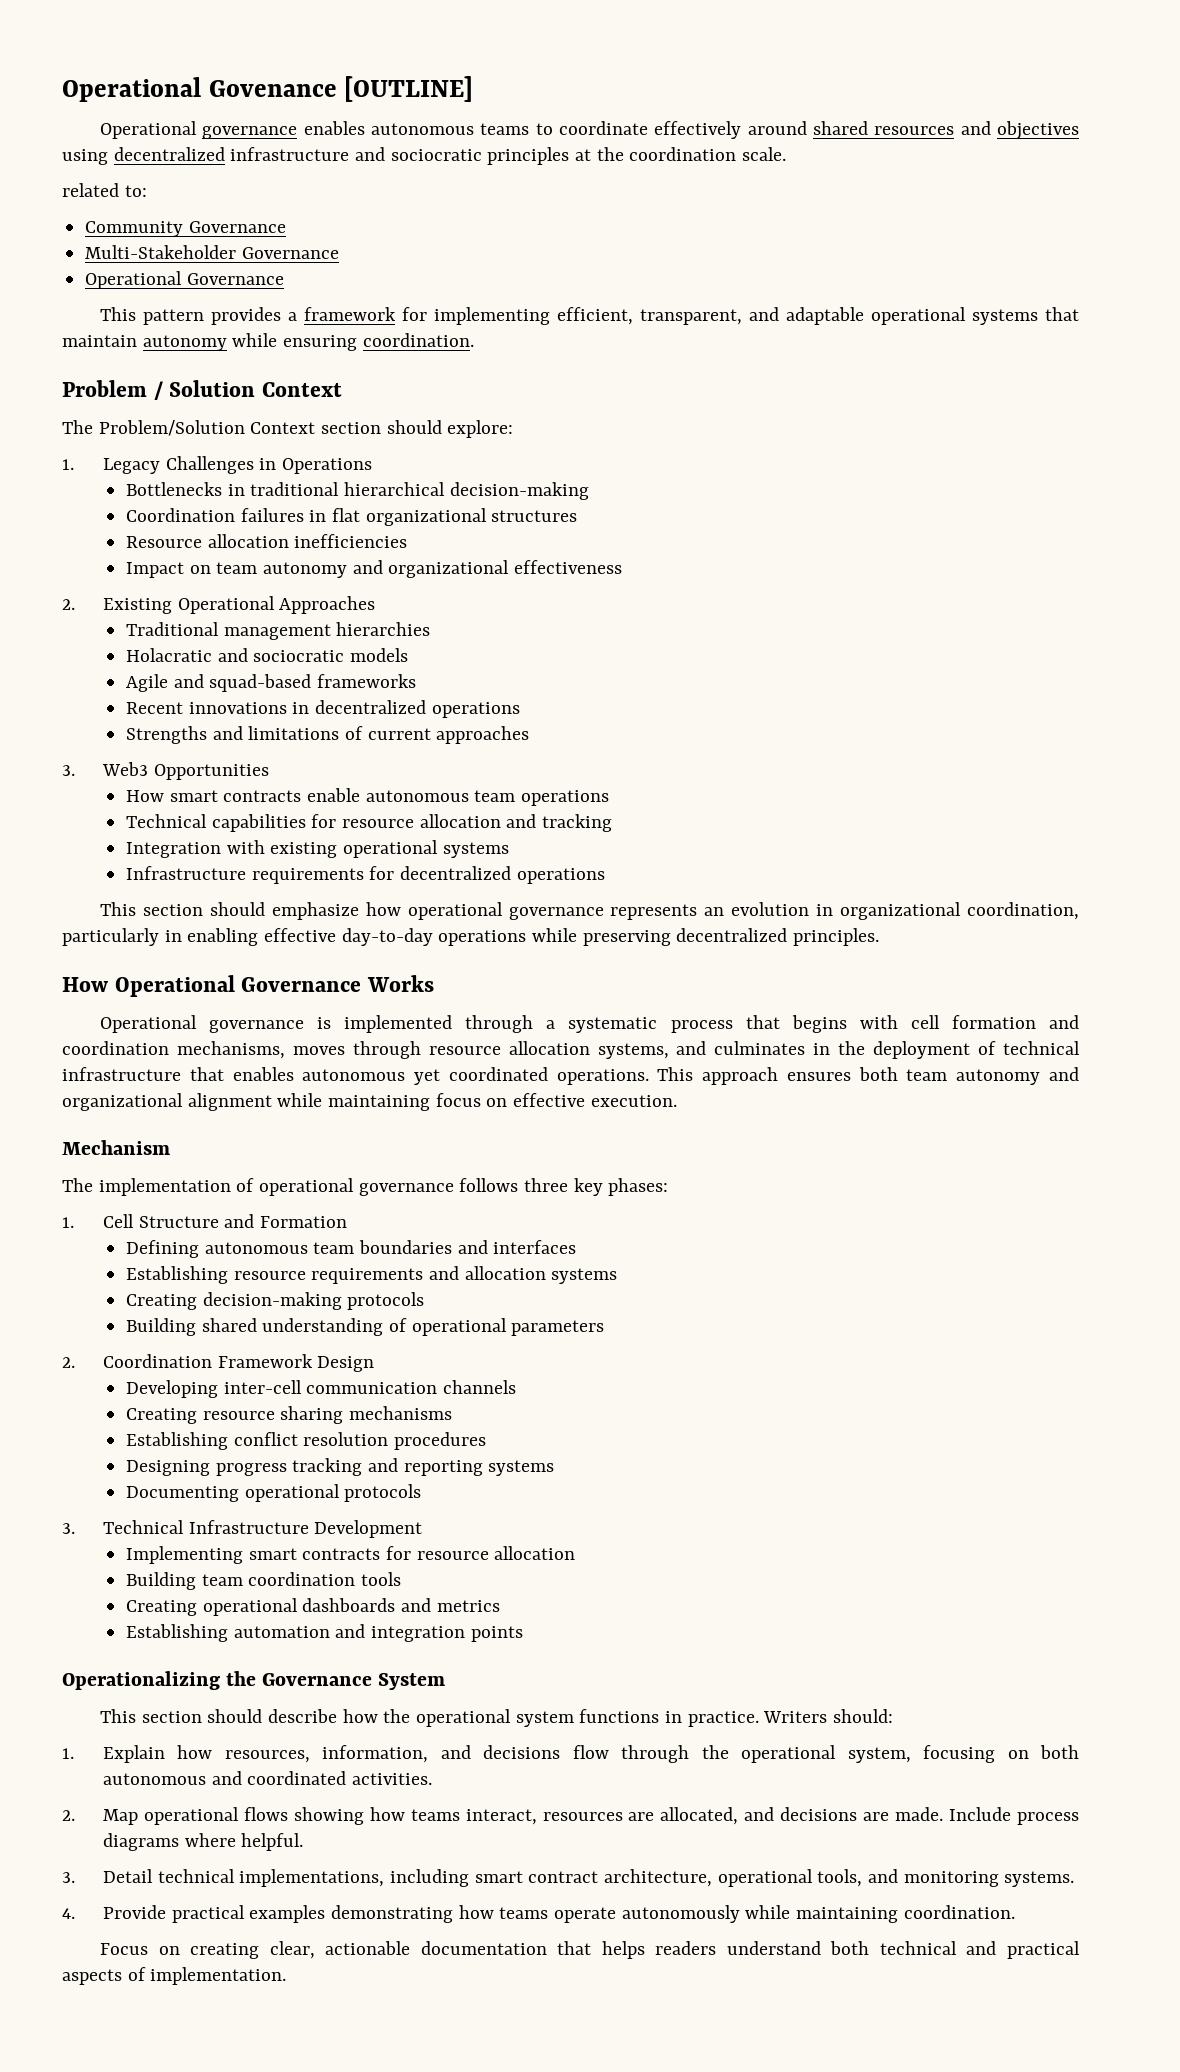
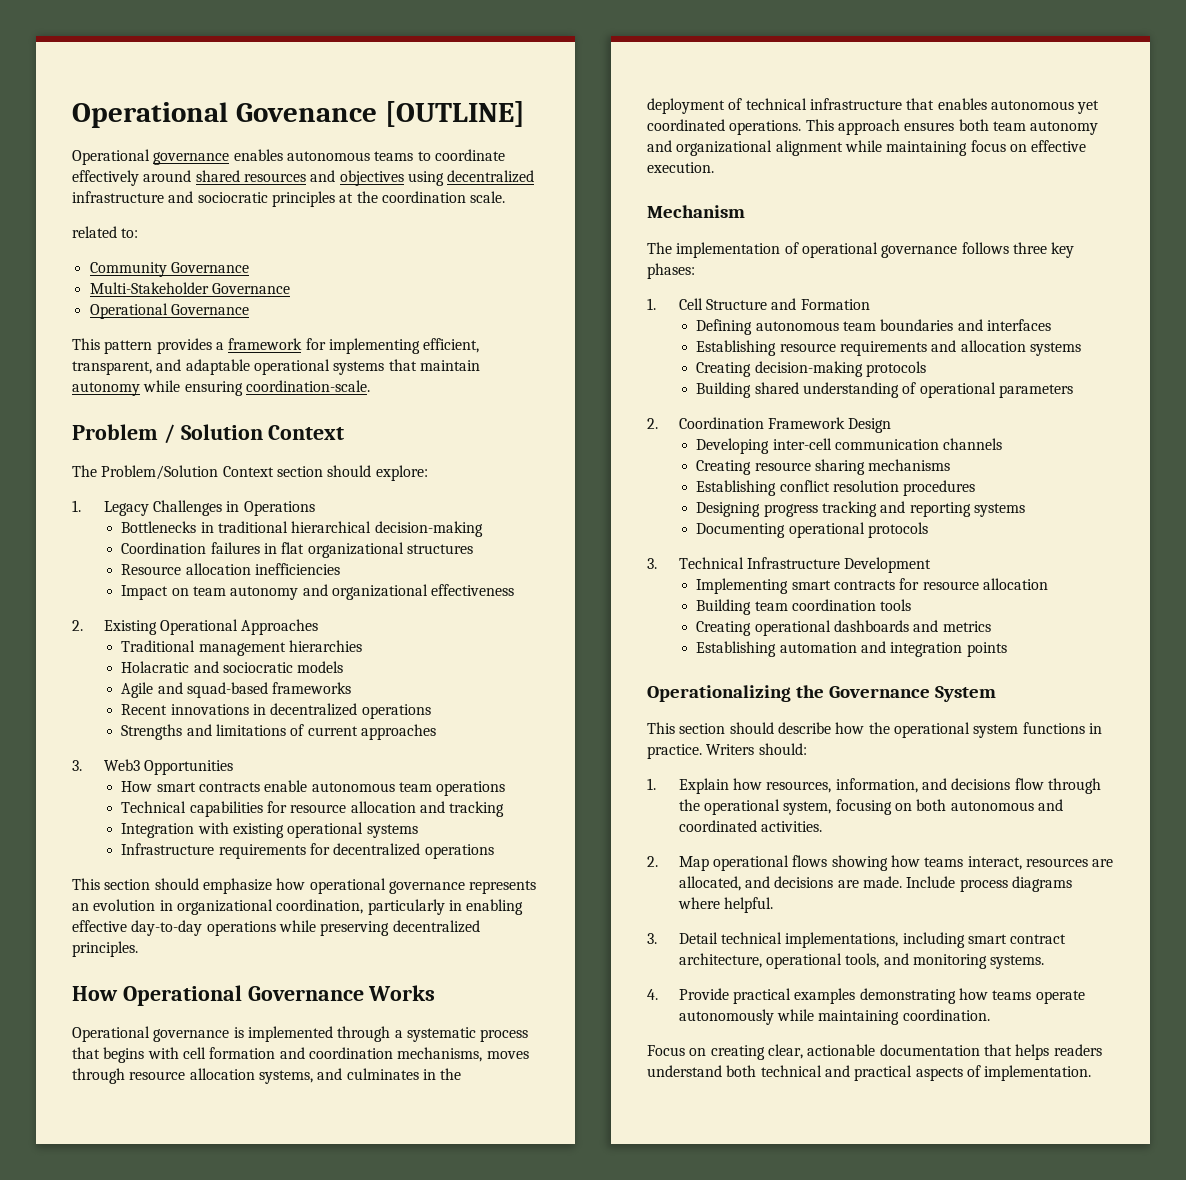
[362,333,474,347] coordination. -> [245,380,370,392] coordination-scale.

